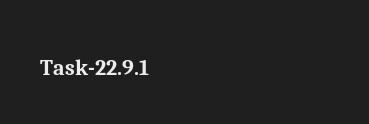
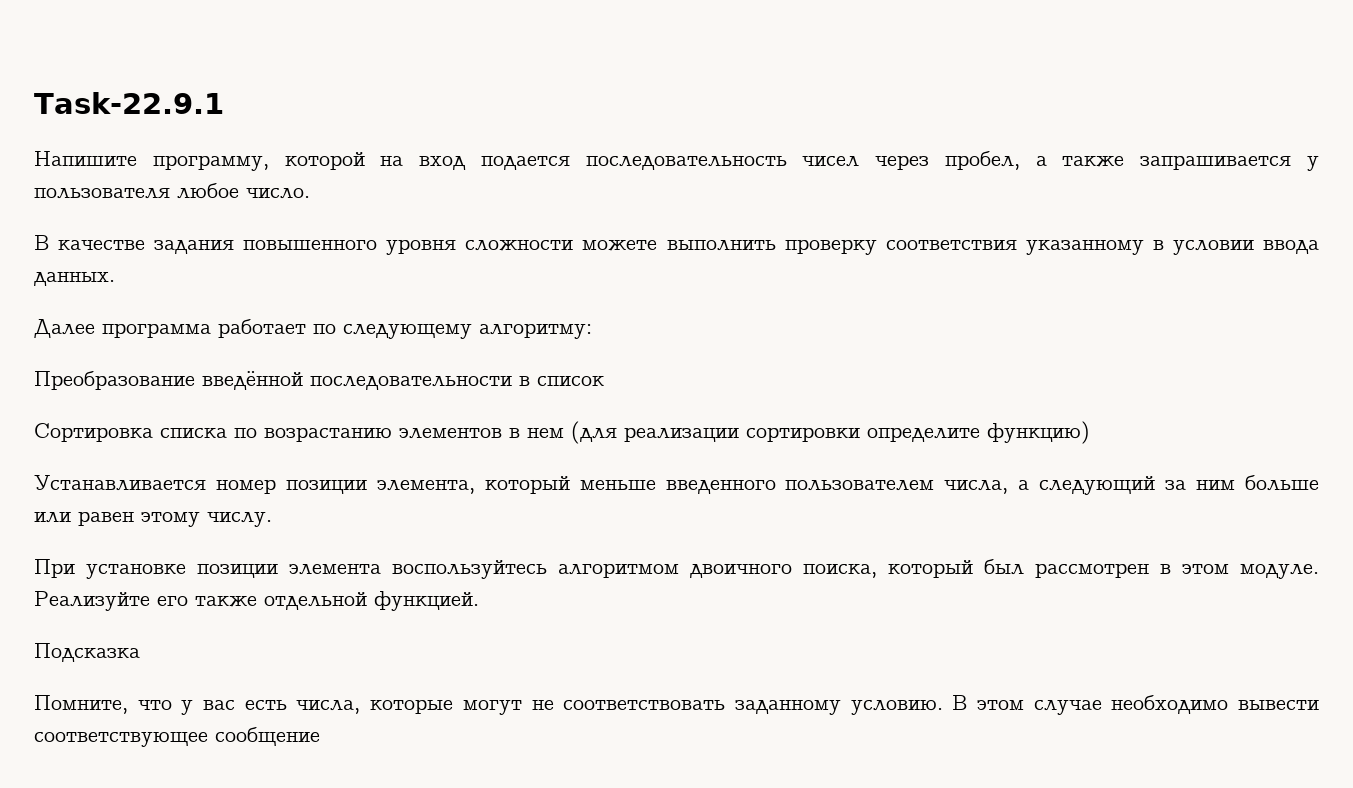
(149, 67) none -> [34,151,1319,171] [34,183,310,199] [34,235,1320,255] [34,272,115,286] [34,319,592,339] [34,371,604,390] [34,421,1090,444] [34,475,1319,495] [34,511,272,527] [34,559,1319,579] [34,591,479,611] [34,643,140,662] [34,695,1319,715] [34,727,320,747] // Напишите программу, которой на вход подается последовательность чисел через пробел, а также запрашивается у пользователя любое число. // В качестве задания повышенного уровня сложности можете выполнить проверку соответствия указанному в условии ввода данных. // Далее программа работает по следующему алгоритму: // Преобразование введённой последовательности в список // Сортировка списка по возрастанию элементов в нем (для реализации сортировки определите функцию) // Устанавливается номер позиции элемента, который меньше введенного пользователем числа, а следующий за ним больше или равен этому числу. // При установке позиции элемента воспользуйтесь алгоритмом двоичного поиска, который был рассмотрен в этом модуле. Реализуйте его также отдельной функцией. // Подсказка // Помните, что у вас есть числа, которые могут не соответствовать заданному условию. В этом случае необходимо вывести соответствующее сообщение

